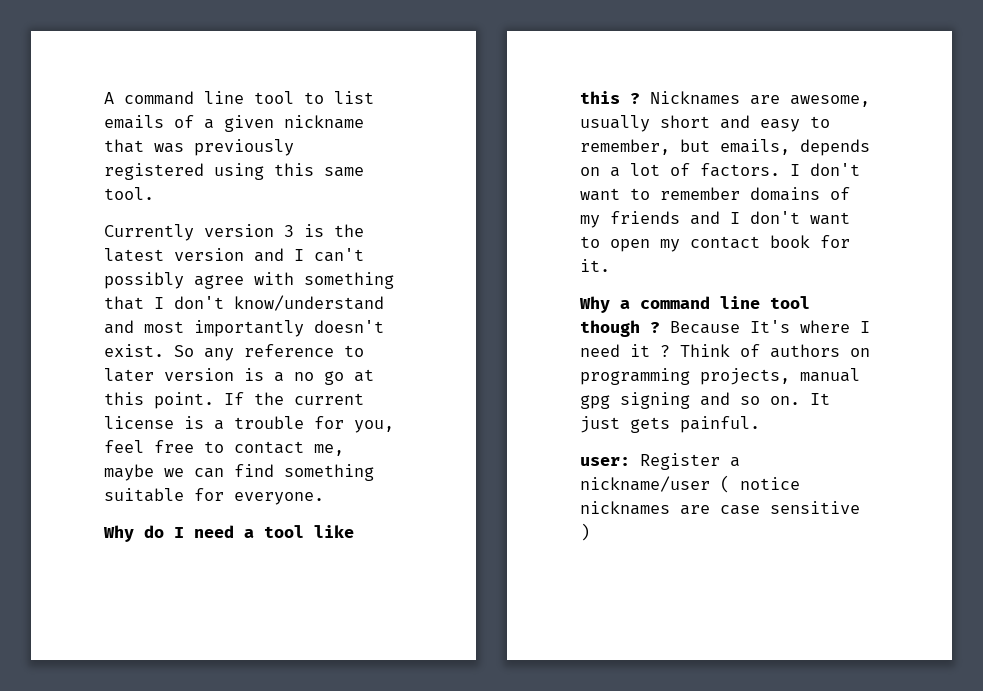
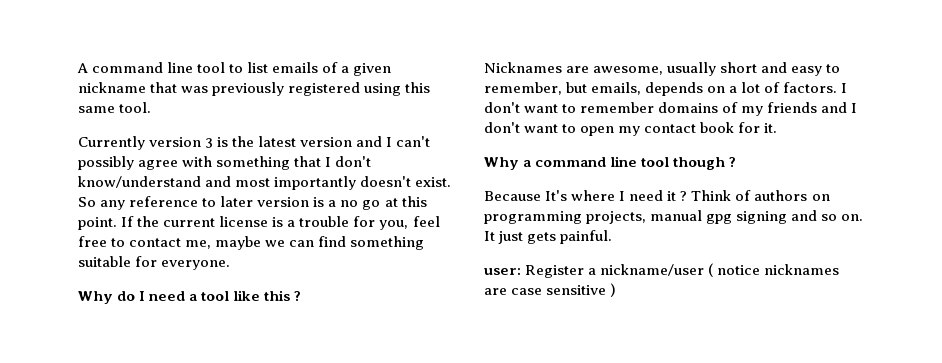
(640, 98) none -> (302, 296) //
(660, 327) none -> (737, 162) //

